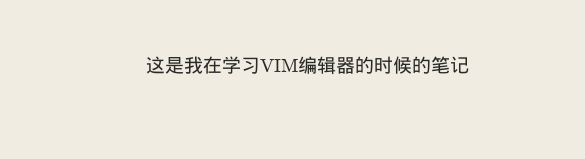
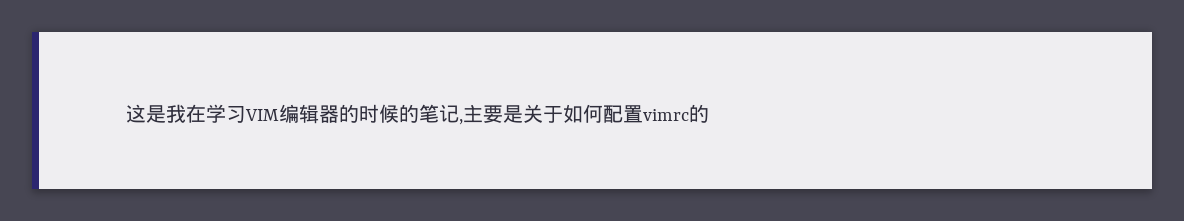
(469, 65) none -> [459,104,709,125] ,主要是关于如何配置vimrc的

